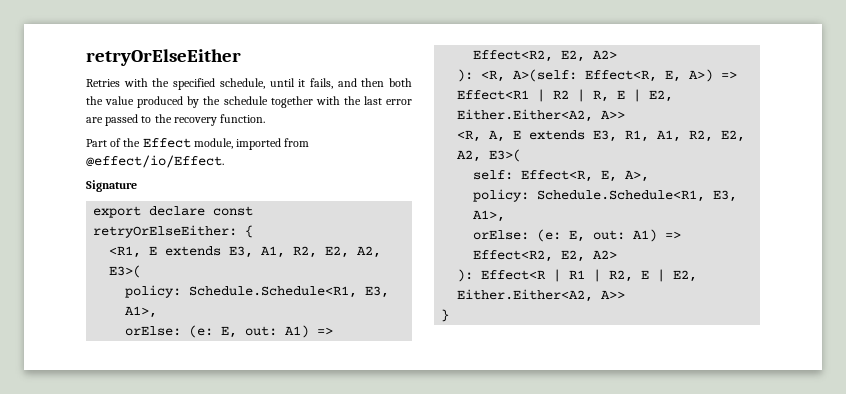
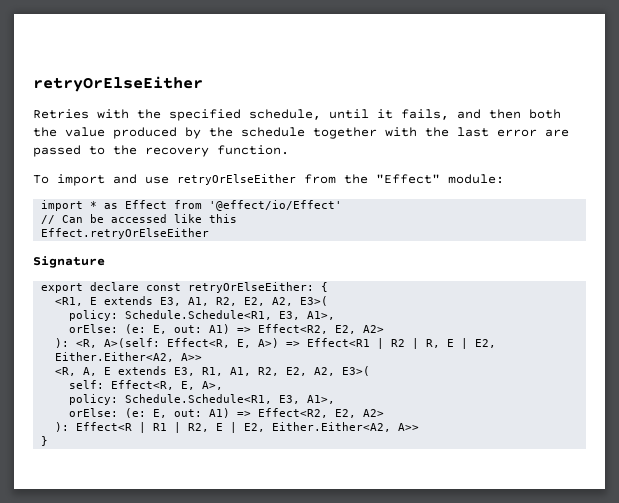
[86,138,310,150] [86,155,224,168] Part of the Effect module, imported from @effect/io/Effect. -> [33,174,504,186] [41,200,343,211] [41,214,238,224] [41,228,210,239] To import and use retryOrElseEither from the "Effect" module: // import * as Effect from '@effect/io/Effect' // // Can be accessed like this // Effect.retryOrElseEither

